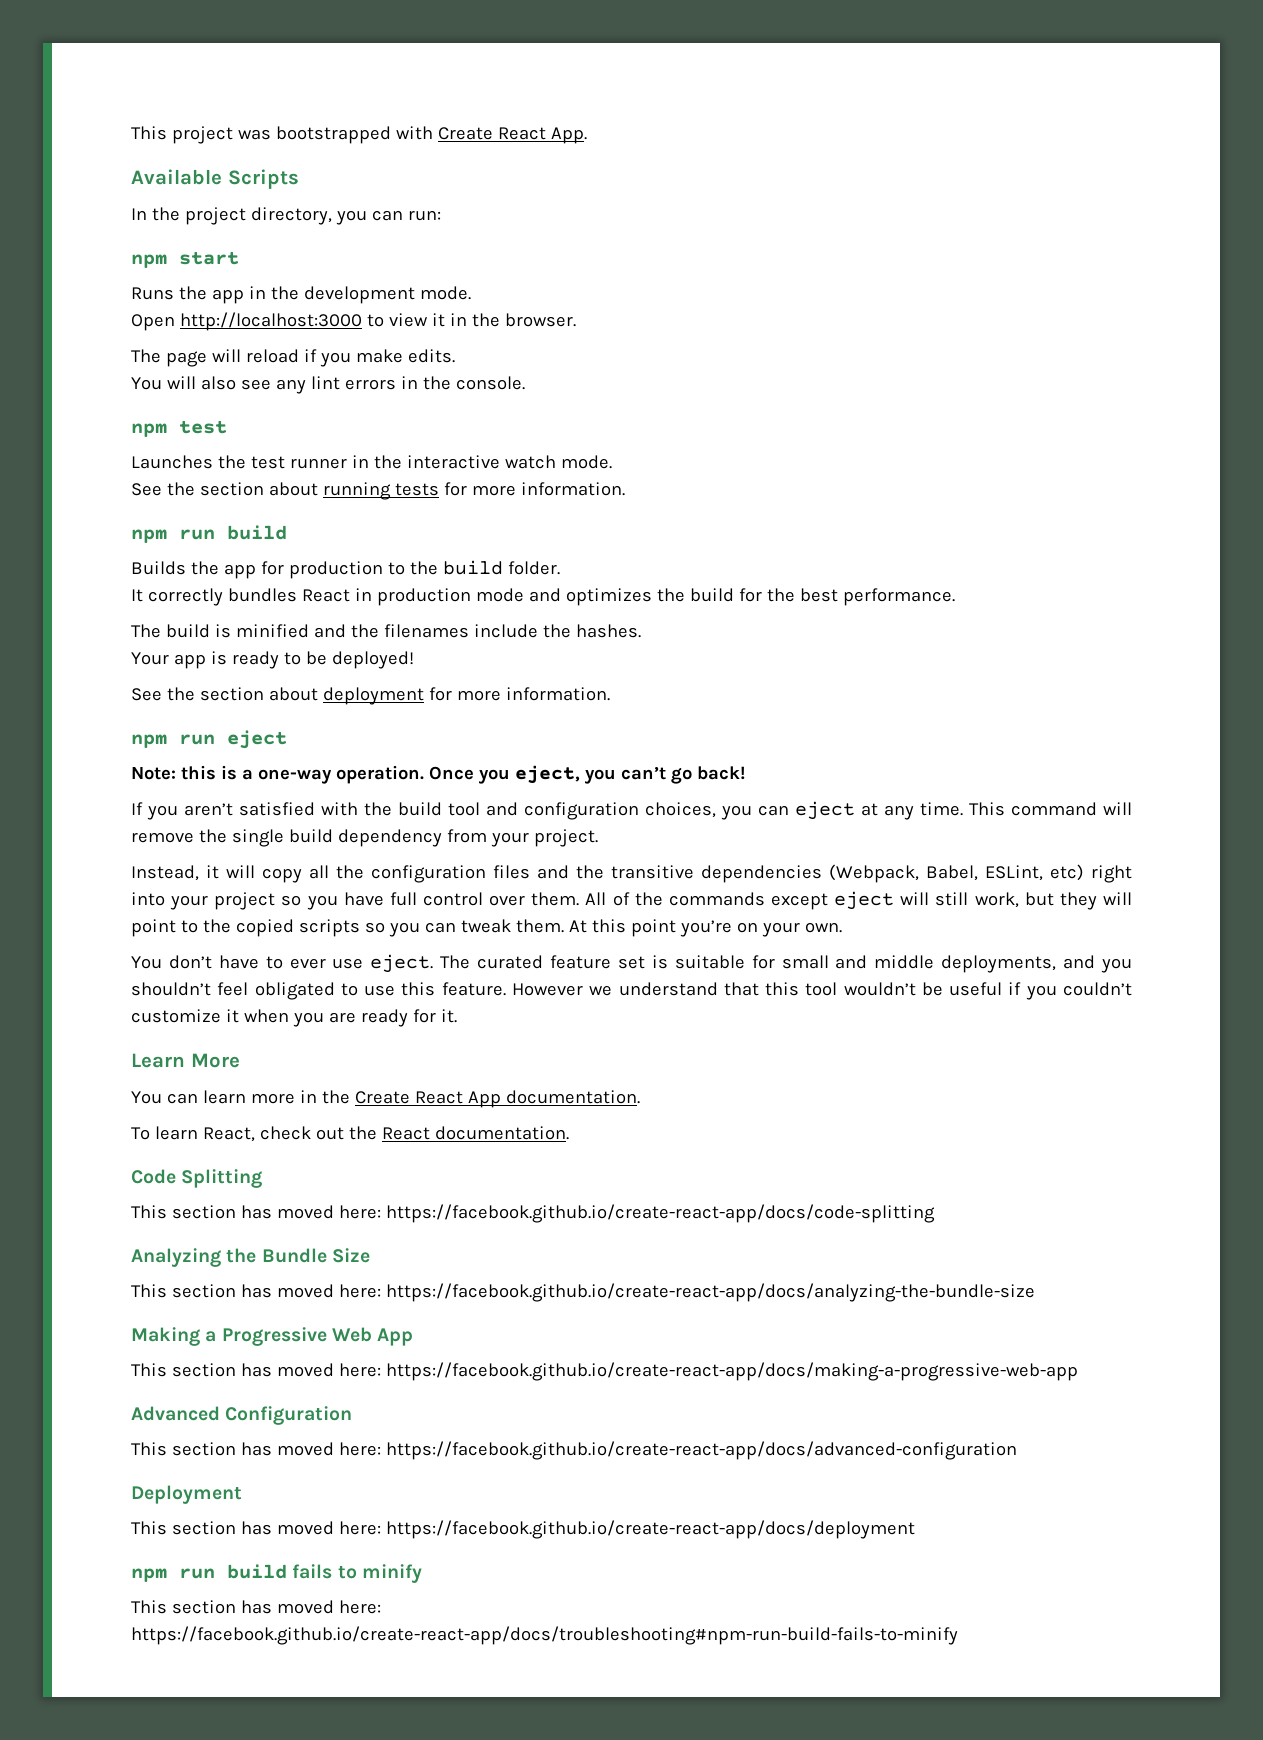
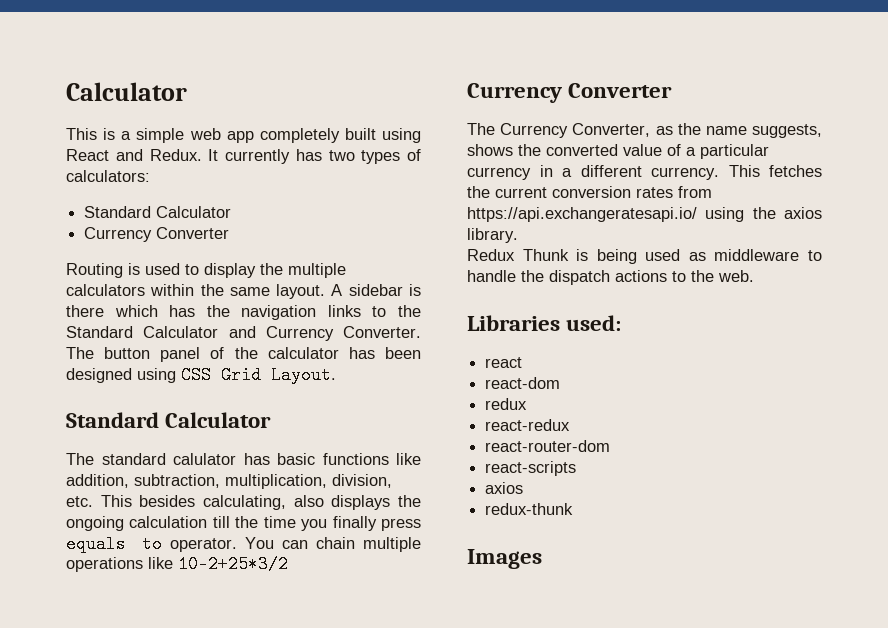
[131,126,587,144] [131,169,299,189] [131,207,441,225] [131,251,239,268] [131,286,471,304] [131,312,576,331] [131,349,455,367] [131,376,525,394] [131,420,227,437] [131,455,612,469] [131,482,625,500] [131,525,287,543] [131,560,560,579] [131,588,955,606] [131,624,641,638] [131,651,414,669] [131,687,610,705] [131,730,287,749] [131,765,745,784] [131,801,1132,820] [131,829,598,847] [131,864,1132,883] [131,891,1132,910] [131,919,842,937] [131,954,1133,973] [131,982,1133,1000] [131,1009,457,1027] [131,1053,240,1068] [131,1090,640,1108] [131,1126,569,1142] [131,1169,263,1188] [131,1204,935,1223] [131,1248,370,1267] [131,1283,1035,1302] [131,1327,414,1346] [131,1362,1078,1381] [131,1406,353,1425] [131,1441,1017,1460] [131,1485,242,1504] [131,1520,915,1539] [131,1564,422,1583] [131,1600,381,1614] [131,1626,958,1645] This project was bootstrapped with Create React App. // Available Scripts // In the project directory, you can run: // npm start // Runs the app in the development mode. // Open http://localhost:3000 to view it in the browser. // The page will reload if you make edits. // You will also see any lint errors in the console. // npm test // Launches the test runner in the interactive watch mode. // See the section about running tests for more information. // npm run build // Builds the app for production to the build folder. // It correctly bundles React in production mode and optimizes the build for the best performance. // The build is minified and the filenames include the hashes. // Your app is ready to be deployed! // See the section about deployment for more information. // npm run eject // Note: this is a one-way operation. Once you eject, you can’t go back! // If you aren’t satisfied with the build tool and configuration choices, you can eject at any time. This command will remove the single build dependency from your project. // Instead, it will copy all the configuration files and the transitive dependencies (Webpack, Babel, ESLint, etc) right into your project so you have full control over them. All of the commands except eject will still work, but they will point to the copied scripts so you can tweak them. At this point you’re on your own. // You don’t have to ever use eject. The curated feature set is suitable for small and middle deployments, and you shouldn’t feel obligated to use this feature. However we understand that this tool wouldn’t be useful if you couldn’t customize it when you are ready for it. // Learn More // You can learn more in the Create React App documentation. // To learn React, check out the React documentation. // Code Splitting // This section has moved here: https://facebook.github.io/create-react-app/docs/code-splitting // Analyzing the Bundle Size // This section has moved here: https://facebook.github.io/create-react-app/docs/analyzing-the-bundle-size // Making a Progressive Web App // This section has moved here: https://facebook.github.io/create-react-app/docs/making-a-progressive-web-app // Advanced Configuration // This section has moved here: https://facebook.github.io/create-react-app/docs/advanced-configuration // Deployment // This section has moved here: https://facebook.github.io/create-react-app/docs/deployment // npm run build fails to minify // This section has moved here: https://facebook.github.io/create-react-app/docs/troubleshooting#npm-run-build-fails-to-minify -> [66,82,187,101] [66,128,421,143] [66,149,421,164] [66,170,150,182] [84,206,232,218] [84,227,230,242] [66,263,346,278] [66,284,421,299] [66,305,421,320] [66,326,421,341] [66,347,421,362] [66,366,336,384] [66,412,272,428] [66,453,421,465] [66,474,392,489] [66,495,421,510] [66,516,421,531] [66,535,421,553] [66,555,288,573] [467,83,673,103] [467,123,822,138] [467,144,769,159] [467,165,822,180] [467,186,712,198] [467,207,822,222] [467,228,518,243] [467,249,822,264] [467,270,754,285] [467,315,622,331] [485,357,523,368] [485,377,561,389] [485,398,528,410] [485,419,571,431] [485,440,611,452] [485,461,577,476] [485,482,524,494] [485,503,574,515] [467,549,542,569] Calculator // This is a simple web app completely built using React and Redux. It currently has two types of calculators: // Standard Calculator // Currency Converter // Routing is used to display the multiple calculators within the same layout. A sidebar is there which has the navigation links to the Standard Calculator and Currency Converter. The button panel of the calculator has been designed using CSS Grid Layout. // Standard Calculator // The standard calulator has basic functions like addition, subtraction, multiplication, division, etc. This besides calculating, also displays the ongoing calculation till the time you finally press equals to operator. You can chain multiple operations like 10-2+25*3/2 // Currency Converter // The Currency Converter, as the name suggests, shows the converted value of a particular currency in a different currency. This fetches the current conversion rates from https://api.exchangeratesapi.io/ using the axios library. // Redux Thunk is being used as middleware to handle the dispatch actions to the web. // Libraries used: // react // react-dom // redux // react-redux // react-router-dom // react-scripts // axios // redux-thunk // Images

